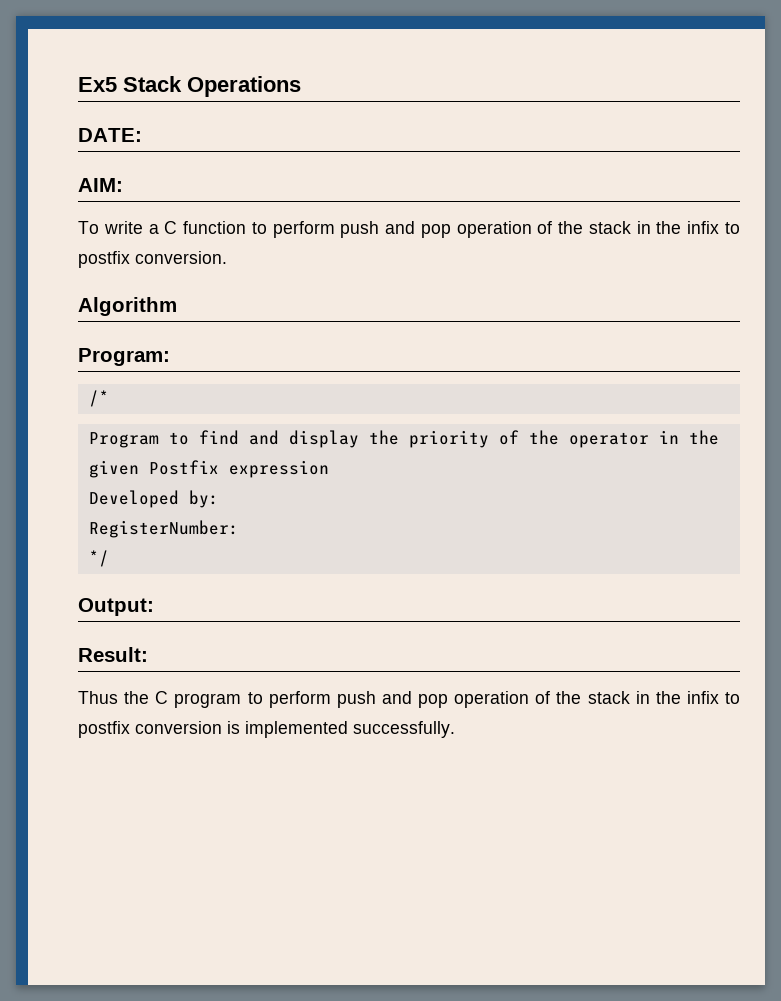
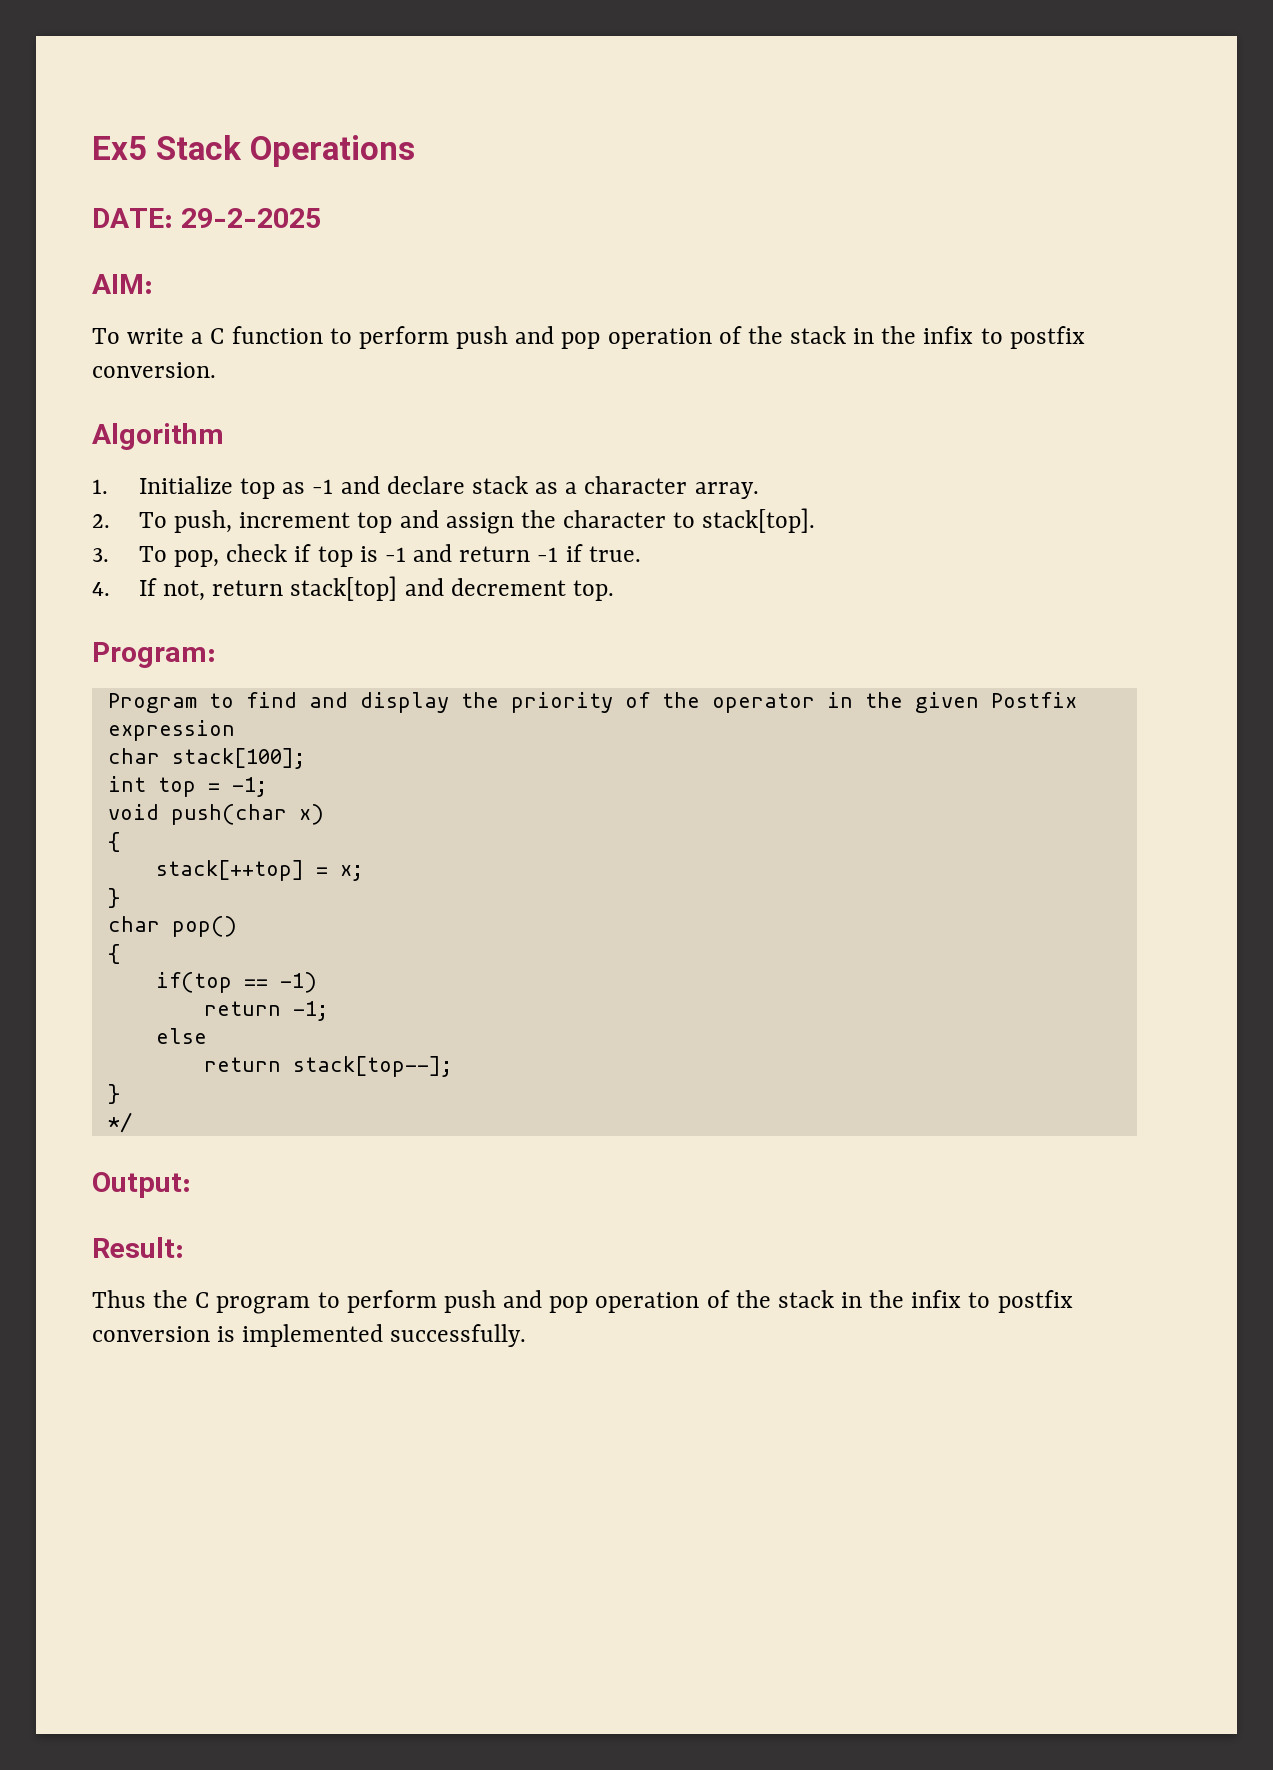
(142, 135) none -> [180,208,321,228] 29-2-2025
(177, 306) none -> [92,476,759,499] [92,508,816,534] [92,544,641,567] [92,576,614,601] // 1. Initialize top as -1 and declare stack as a character array. // 2. To push, increment top and assign the character to stack[top]. // 3. To pop, check if top is -1 and return -1 if true. // 4. If not, return stack[top] and decrement top.
[88,390,109,407] // /* -> (216, 655) none
[88,490,219,508] [88,520,239,538] Developed by: // RegisterNumber: -> [107,748,306,769] [107,776,268,797] [107,804,324,825] [107,832,120,852] [155,860,364,881] [107,888,120,908] [107,916,237,937] [107,944,120,964] [155,972,317,993] [203,1001,329,1021] [155,1028,207,1044] [203,1056,453,1077] [107,1084,120,1104] char stack[100]; // int top = -1; // void push(char x) // { // stack[++top] = x; // } // char pop() // { // if(top == -1) // return -1; // else // return stack[top--]; // }

